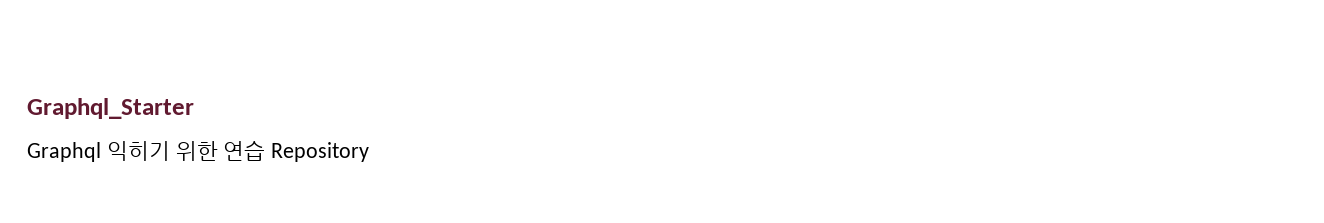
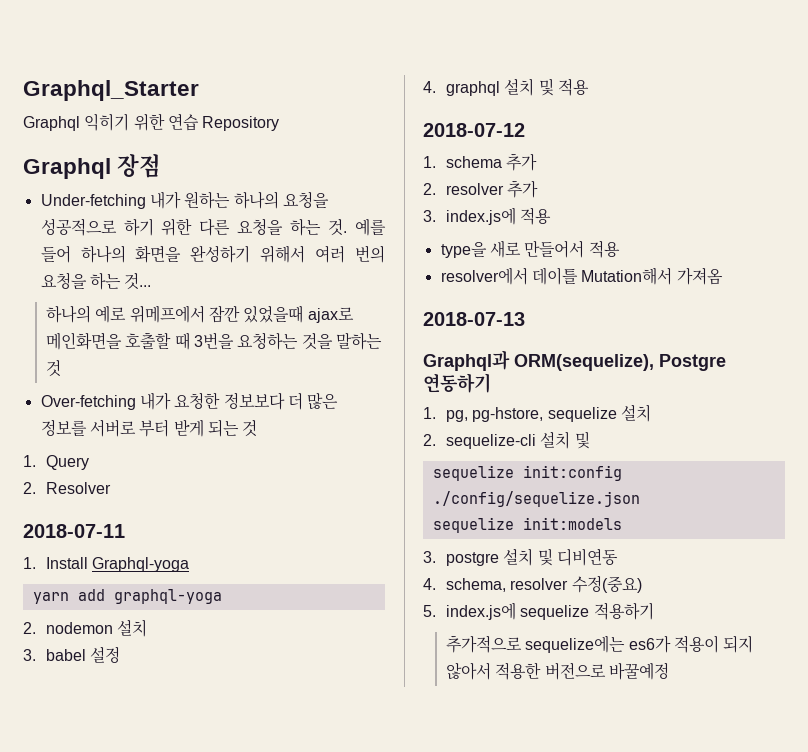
(370, 152) none -> [23,154,162,179] [40,191,329,209] [40,218,386,236] [40,245,385,263] [40,272,152,290] [45,305,354,323] [45,332,382,350] [45,360,61,377] [40,392,339,410] [40,419,258,437] [23,455,89,470] [23,482,111,494] [23,524,125,538] [23,557,190,572] [32,589,222,604] [23,619,148,637] [23,646,121,663] [423,78,589,96] [423,123,525,137] [423,153,538,171] [423,180,539,198] [423,207,552,225] [440,240,620,258] [440,267,723,285] [423,312,525,326] [423,350,726,371] [423,373,491,393] [423,404,651,422] [423,431,590,449] [432,465,622,481] [432,491,640,507] [432,517,622,533] [423,548,618,566] [423,575,642,593] [423,602,654,620] [445,635,754,653] [445,662,669,680] // Graphql 장점 // Under-fetching 내가 원하는 하나의 요청을 성공적으로 하기 위한 다른 요청을 하는 것. 예를 들어 하나의 화면을 완성하기 위해서 여러 번의 요청을 하는 것... // 하나의 예로 위메프에서 잠깐 있었을때 ajax로 메인화면을 호출할 때 3번을 요청하는 것을 말하는 것 // Over-fetching 내가 요청한 정보보다 더 많은 정보를 서버로 부터 받게 되는 것 // 1. Query // 2. Resolver // 2018-07-11 // 1. Install Graphql-yoga // yarn add graphql-yoga // 2. nodemon 설치 // 3. babel 설정 // 4. graphql 설치 및 적용 // 2018-07-12 // 1. schema 추가 // 2. resolver 추가 // 3. index.js에 적용 // type을 새로 만들어서 적용 // resolver에서 데이틀 Mutation해서 가져옴 // 2018-07-13 // Graphql과 ORM(sequelize), Postgre 연동하기 // 1. pg, pg-hstore, sequelize 설치 // 2. sequelize-cli 설치 및 // sequelize init:config ./config/sequelize.json // sequelize init:models // 3. postgre 설치 및 디비연동 // 4. schema, resolver 수정(중요) // 5. index.js에 sequelize 적용하기 // 추가적으로 sequelize에는 es6가 적용이 되지 않아서 적용한 버전으로 바꿀예정

